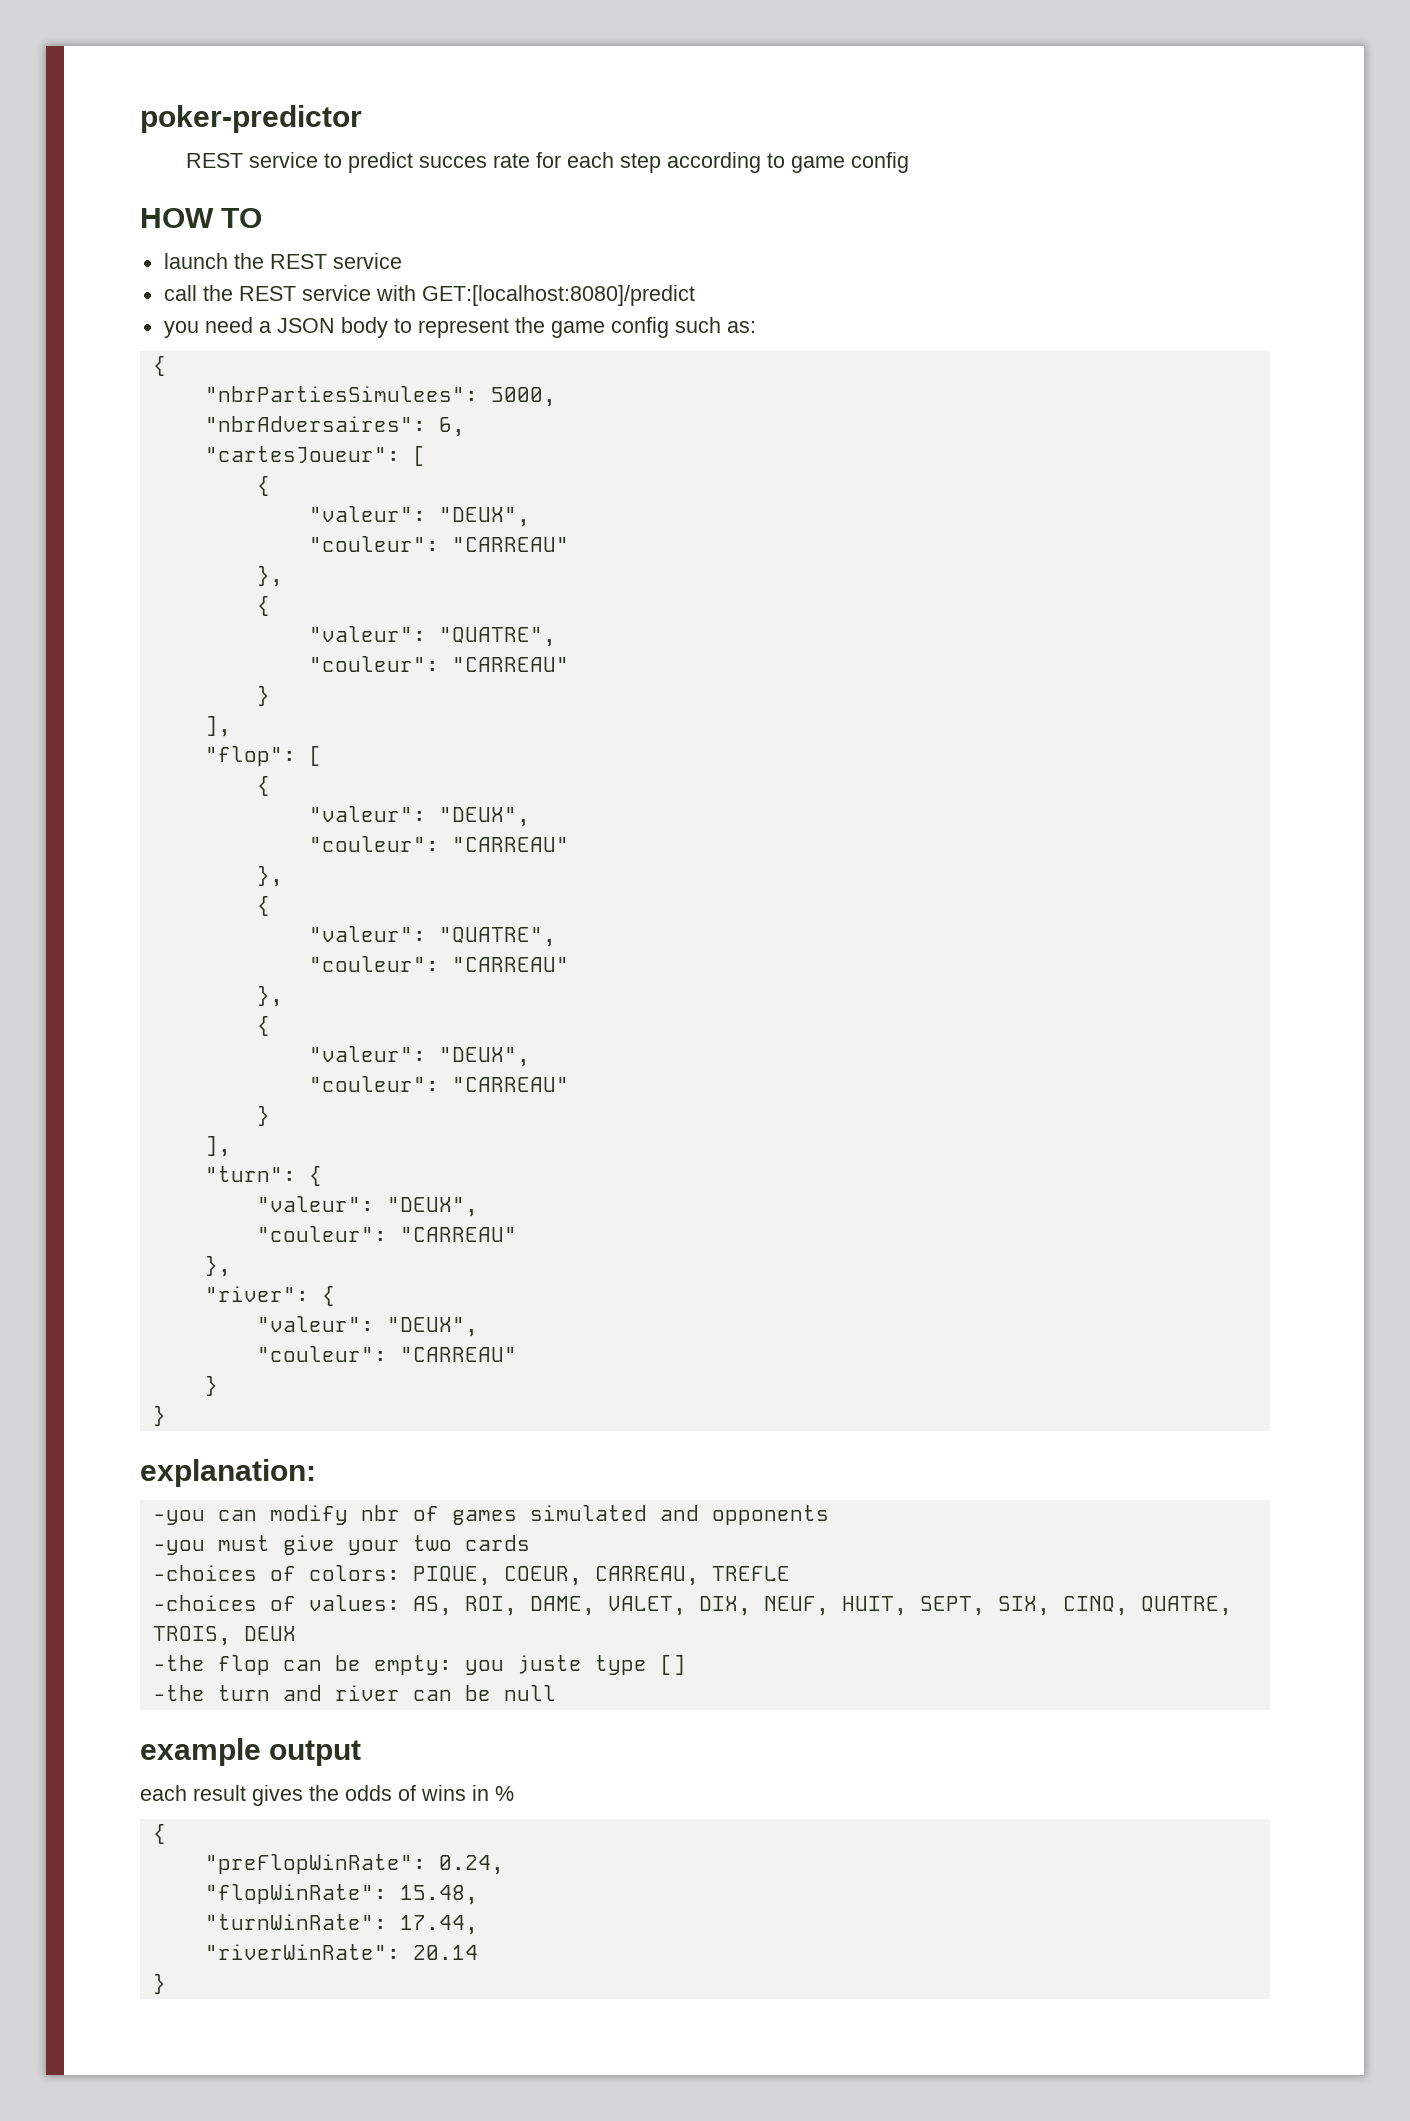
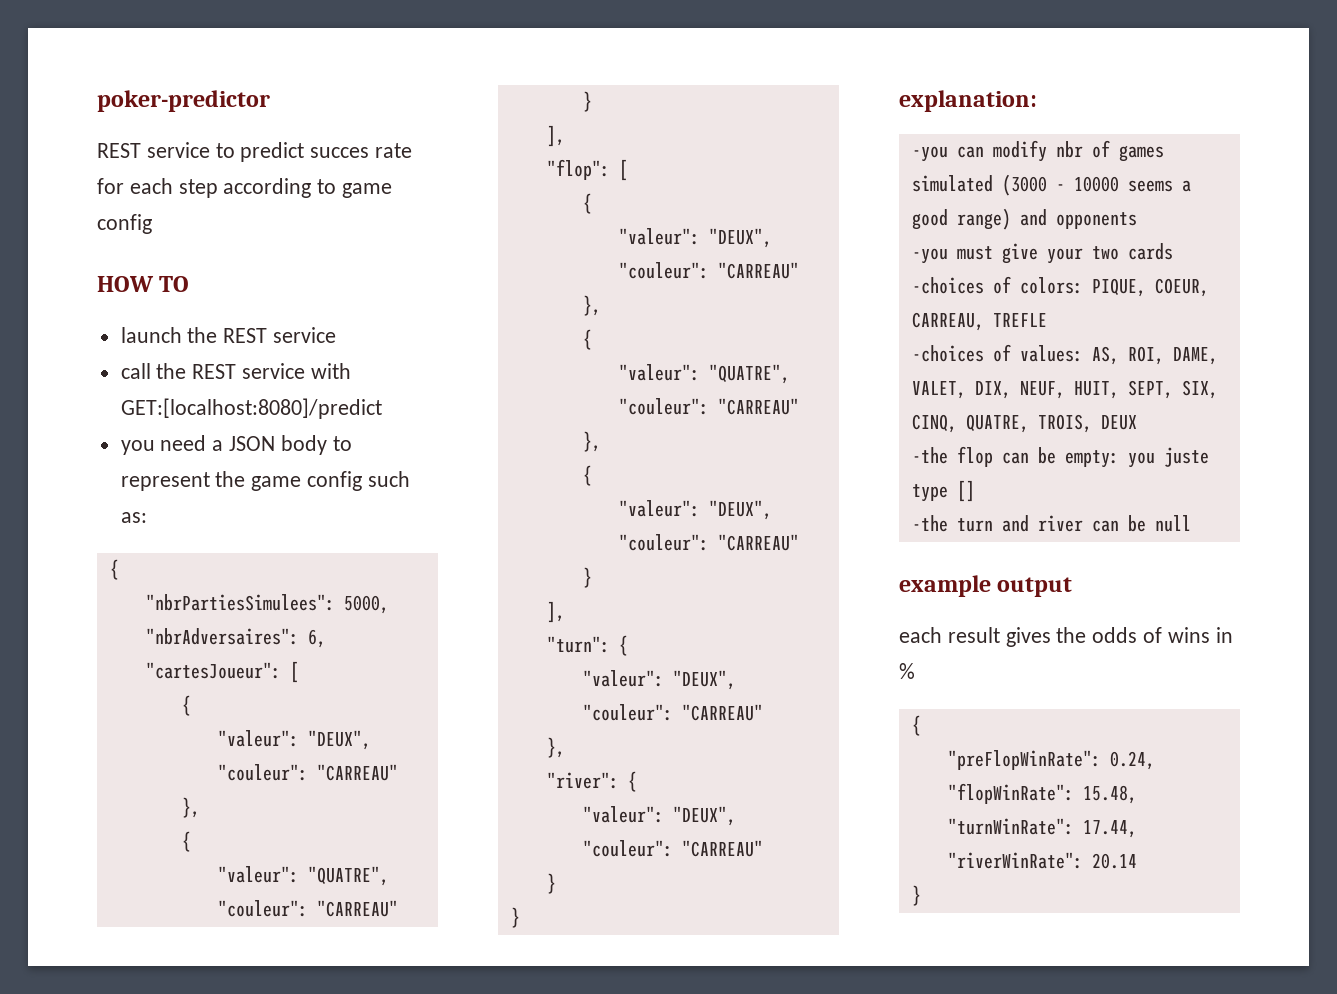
(647, 1513) none -> [1001,174,1191,196] [911,208,1011,230] (3000 - 10000 seems a good range)

